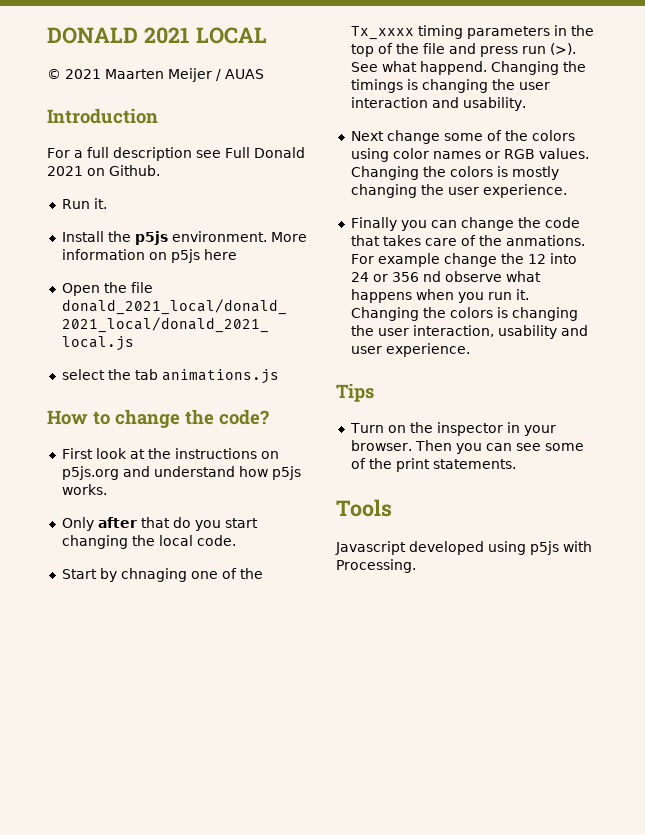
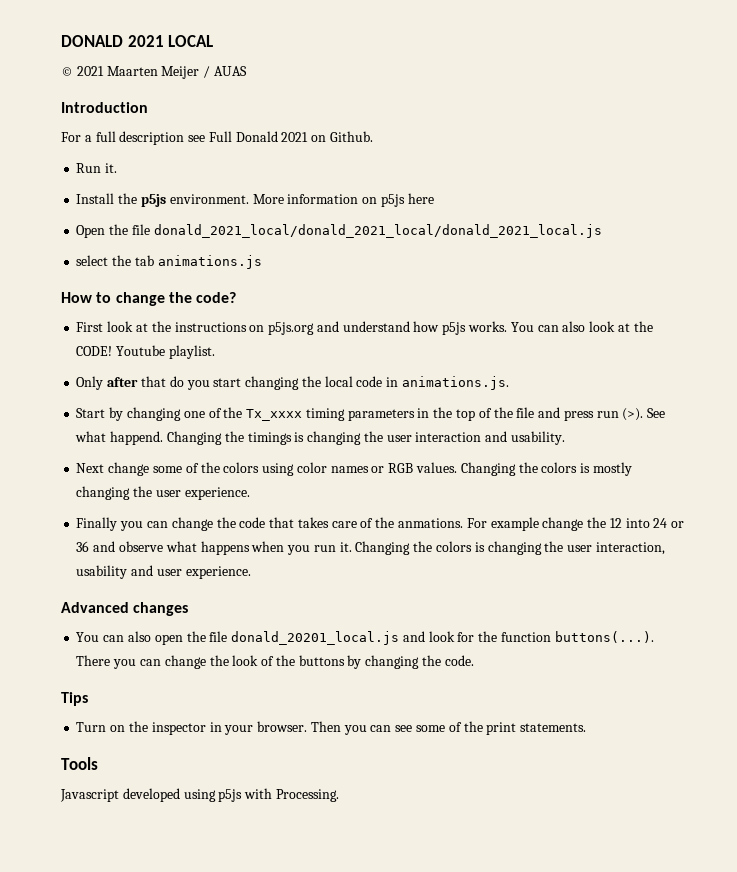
(107, 489) none -> [510,321,653,332] [76,345,215,359] You can also look at the CODE! Youtube playlist.
[196,535,236,546] code. -> [356,376,509,390] code in animations.js.
[120,568,187,582] chnaging -> [126,407,181,421] changing
[391,271,441,282] 356 nd -> [76,541,116,552] 36 and
(470, 350) none -> [61,602,189,616] [76,631,654,645] [76,655,474,669] // Advanced changes // You can also open the file donald_20201_local.js and look for the function buttons(...). There you can change the look of the buttons by changing the code.

